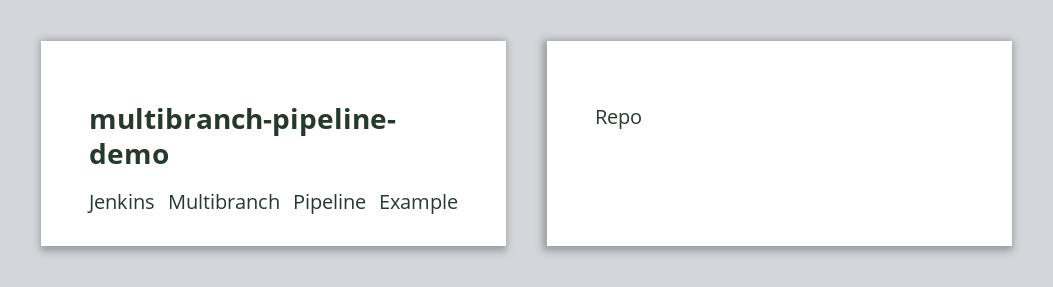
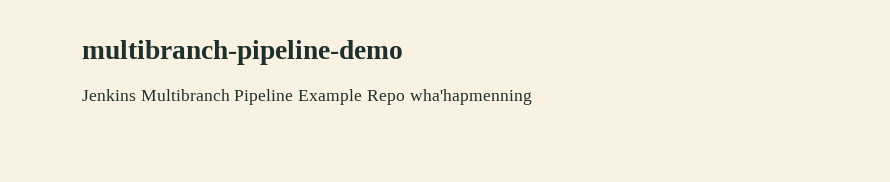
(642, 119) none -> [409,89,532,105] wha'hapmenning

